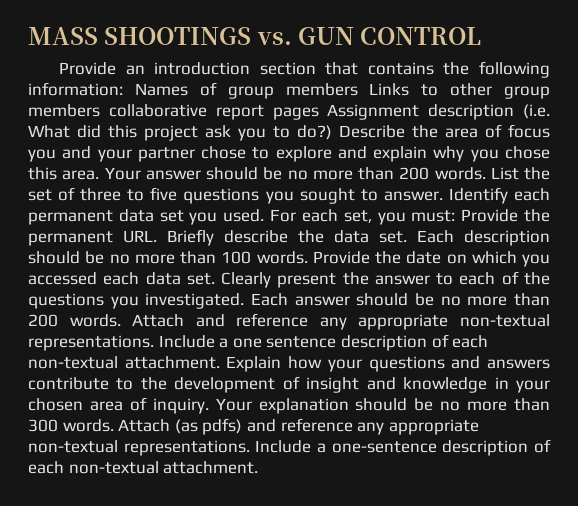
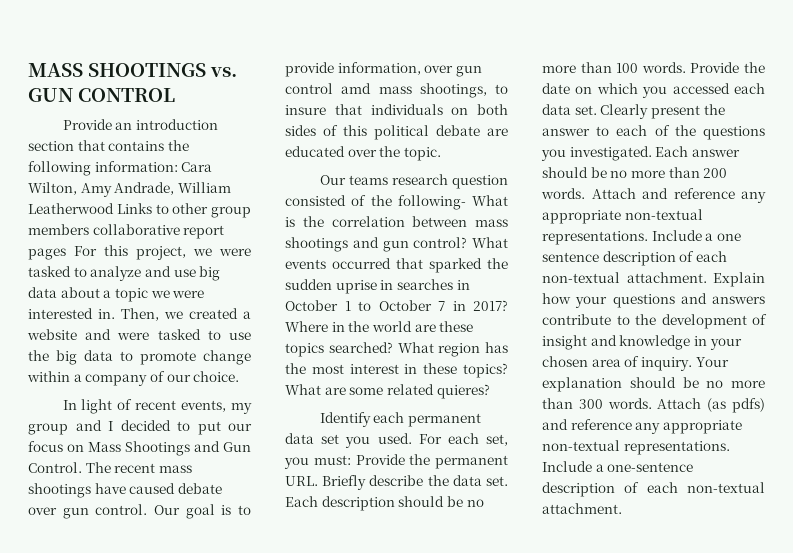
[134,82,358,99] Names of group members -> [181,162,213,172] [28,182,231,197] [28,203,114,214] Cara Wilton, Amy Andrade, William Leatherwood
[327,104,550,120] [28,124,550,141] [28,146,550,162] [28,167,550,180] [28,187,443,204] Assignment description (i.e. What did this project ask you to do?) Describe the area of focus you and your partner chose to explore and explain why you chose this area. Your answer should be no more than 200 words. List the set of three to five questions you sought to answer. -> [74,245,251,260] [28,266,221,281] [28,287,205,302] [28,308,251,321] [27,329,251,340] [28,350,251,365] [27,371,240,386] [62,399,252,414] [28,420,252,435] [28,441,251,456] [28,462,192,473] [28,483,222,498] [28,504,251,519] [285,62,482,77] [285,83,508,98] [285,104,508,115] [285,125,508,140] [285,146,441,161] [319,174,508,189] [285,195,508,210] [285,216,508,227] [285,237,508,252] [285,258,508,273] [285,279,470,294] [285,300,508,311] [285,321,474,332] [285,342,508,357] [285,363,508,378] [285,384,490,399] For this project, we were tasked to analyze and use big data about a topic we were interested in. Then, we created a website and were tasked to use the big data to promote change within a company of our choice. // In light of recent events, my group and I decided to put our focus on Mass Shootings and Gun Control. The recent mass shootings have caused debate over gun control. Our goal is to provide information, over gun control amd mass shootings, to insure that individuals on both sides of this political debate are educated over the topic. // Our teams research question consisted of the following- What is the correlation between mass shootings and gun control? What events occurred that sparked the sudden uprise in searches in October 1 to October 7 in 2017? Where in the world are these topics searched? What region has the most interest in these topics? What are some related quieres? //

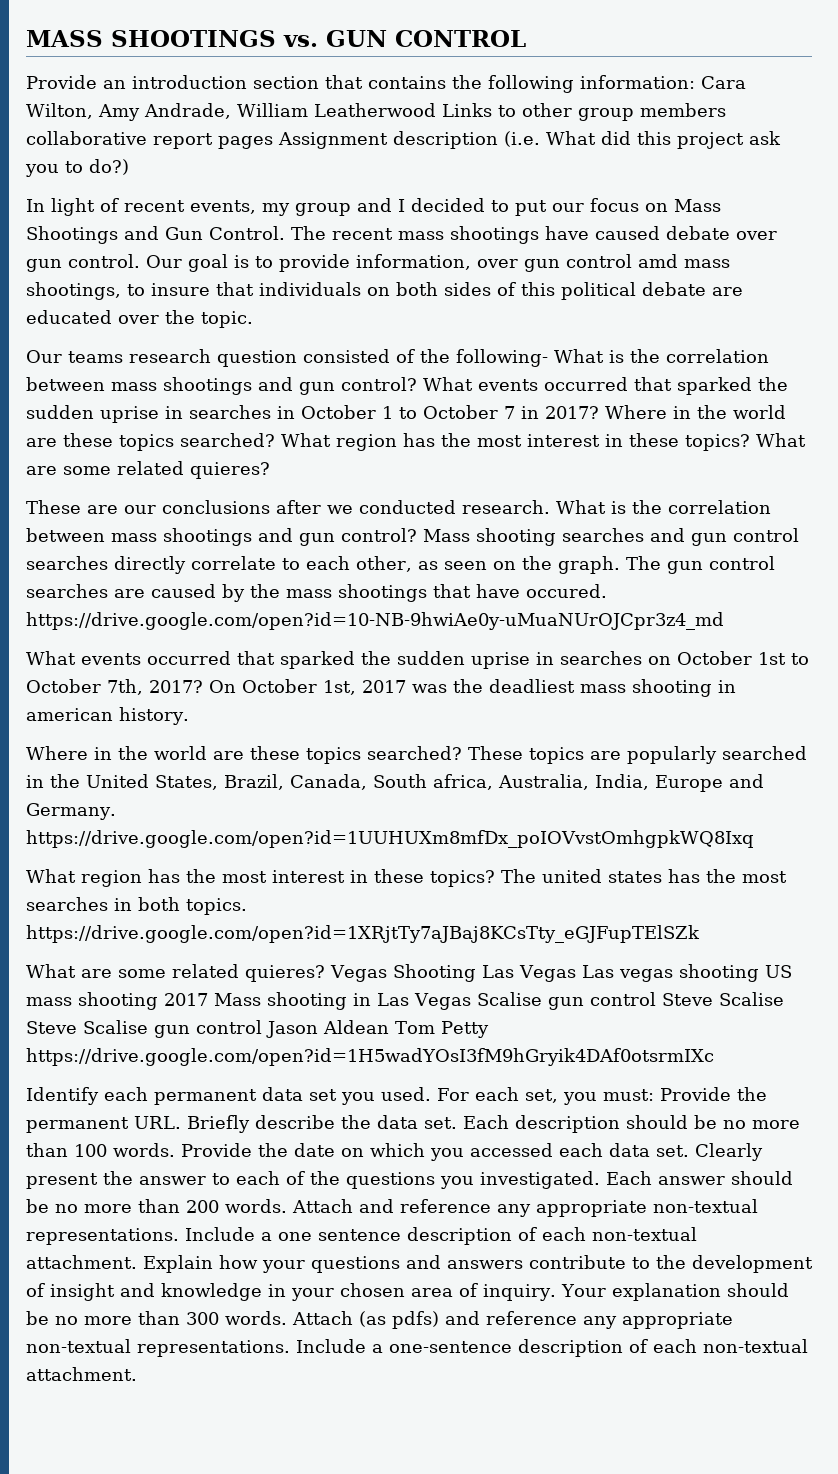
[74,245,251,260] [28,266,221,281] [28,287,205,302] [28,308,251,321] [27,329,251,340] [28,350,251,365] [27,371,240,386] For this project, we were tasked to analyze and use big data about a topic we were interested in. Then, we created a website and were tasked to use the big data to promote change within a company of our choice. -> [278,131,781,149] [25,159,129,177] Assignment description (i.e. What did this project ask you to do?)
(490, 391) none -> [26,500,771,514] [26,528,799,546] [26,556,775,574] [26,584,607,602] [26,612,724,630] [26,651,809,669] [26,679,736,697] [26,707,189,725] [26,746,807,764] [26,774,764,792] [26,803,116,820] [26,830,754,848] [26,869,787,887] [26,897,247,915] [26,925,700,943] [26,964,792,982] [26,992,784,1010] [26,1020,489,1038] [26,1048,714,1066] // These are our conclusions after we conducted research. What is the correlation between mass shootings and gun control? Mass shooting searches and gun control searches directly correlate to each other, as seen on the graph. The gun control searches are caused by the mass shootings that have occured. https://drive.google.com/open?id=10-NB-9hwiAe0y-uMuaNUrOJCpr3z4_md // What events occurred that sparked the sudden uprise in searches on October 1st to October 7th, 2017? On October 1st, 2017 was the deadliest mass shooting in american history. // Where in the world are these topics searched? These topics are popularly searched in the United States, Brazil, Canada, South africa, Australia, India, Europe and Germany. https://drive.google.com/open?id=1UUHUXm8mfDx_poIOVvstOmhgpkWQ8Ixq // What region has the most interest in these topics? The united states has the most searches in both topics. https://drive.google.com/open?id=1XRjtTy7aJBaj8KCsTty_eGJFupTElSZk // What are some related quieres? Vegas Shooting Las Vegas Las vegas shooting US mass shooting 2017 Mass shooting in Las Vegas Scalise gun control Steve Scalise Steve Scalise gun control Jason Aldean Tom Petty https://drive.google.com/open?id=1H5wadYOsI3fM9hGryik4DAf0otsrmIXc

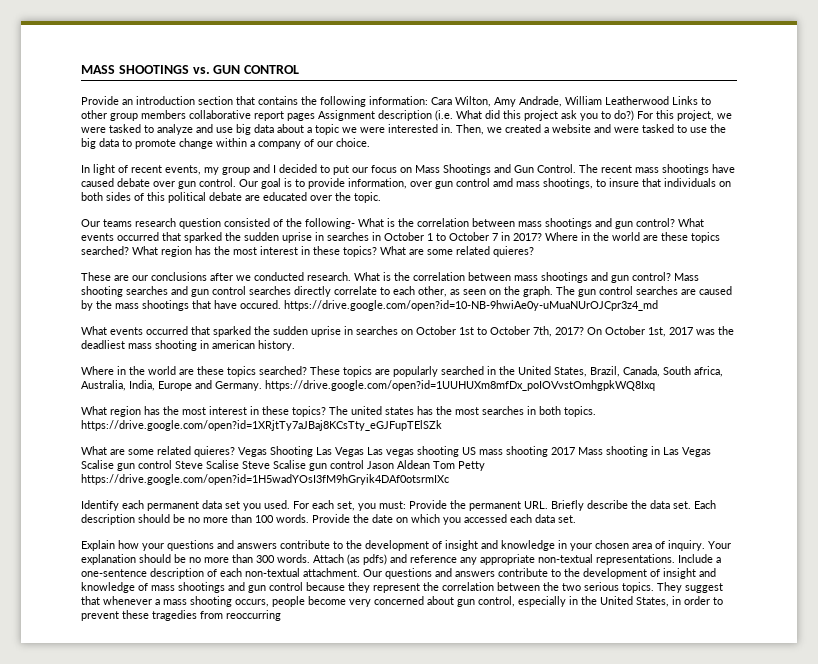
(129, 167) none -> [637,110,732,121] [81,124,726,135] [81,138,370,149] For this project, we were tasked to analyze and use big data about a topic we were interested in. Then, we created a website and were tasked to use the big data to promote change within a company of our choice.
[695,1143,763,1161] [26,1171,793,1189] [26,1199,758,1217] [26,1227,697,1245] [26,1255,137,1269] Clearly present the answer to each of the questions you investigated. Each answer should be no more than 200 words. Attach and reference any appropriate non-textual representations. Include a one sentence description of each non-textual attachment. -> (576, 519) //
(137, 1374) none -> [363,568,716,579] [81,582,723,593] [81,596,723,607] [81,610,281,621] Our questions and answers contribute to the development of insight and knowledge of mass shootings and gun control because they represent the correlation between the two serious topics. They suggest that whenever a mass shooting occurs, people become very concerned about gun control, especially in the United States, in order to prevent these tragedies from reoccurring

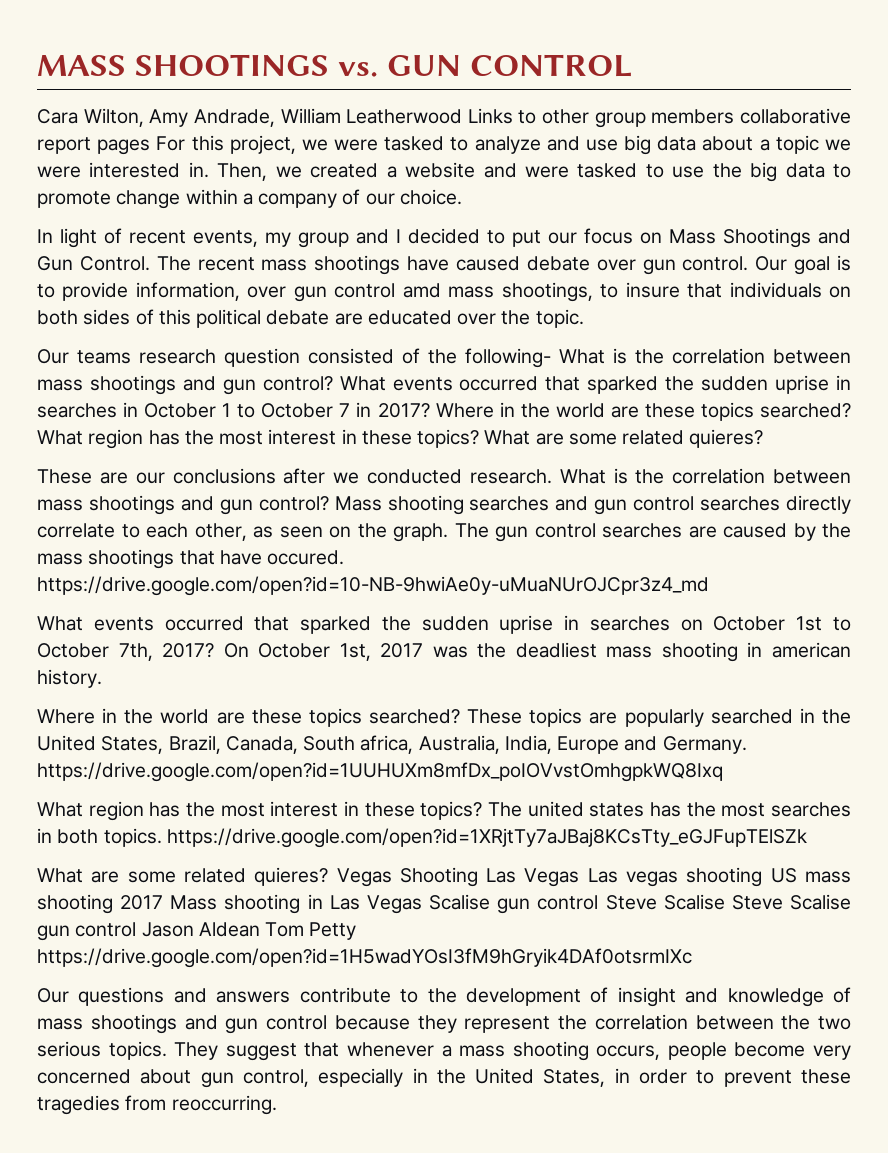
[81,96,428,107] Provide an introduction section that contains the following information: -> (632, 65) none
[318,110,634,121] Assignment description (i.e. What did this project ask you to do?) -> (151, 147) none
[81,500,716,511] [81,514,576,525] [81,540,731,551] [81,554,721,565] [81,568,360,579] Identify each permanent data set you used. For each set, you must: Provide the permanent URL. Briefly describe the data set. Each description should be no more than 100 words. Provide the date on which you accessed each data set. // Explain how your questions and answers contribute to the development of insight and knowledge in your chosen area of inquiry. Your explanation should be no more than 300 words. Attach (as pdfs) and reference any appropriate non-textual representations. Include a one-sentence description of each non-textual attachment. -> (692, 958) none
[226,610,281,621] reoccurring -> [171,1095,277,1115] reoccurring.

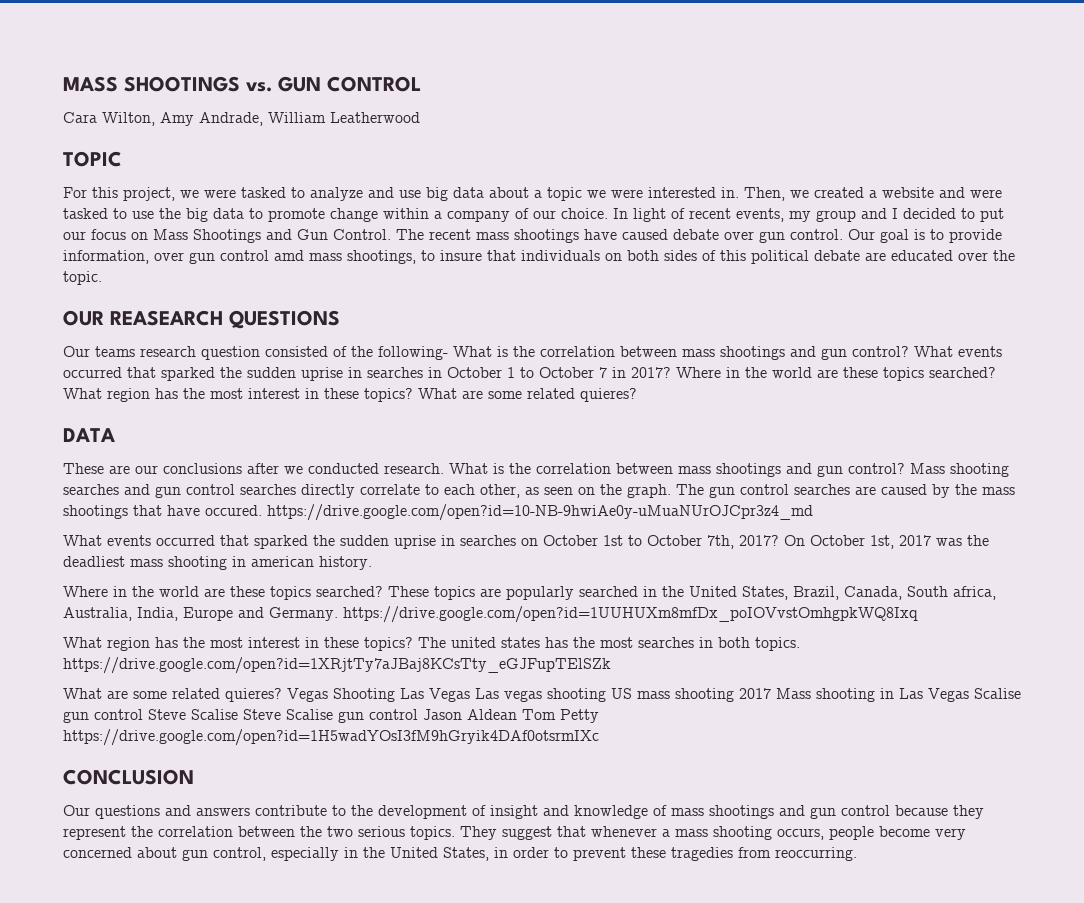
[467,108,851,128] [37,137,151,155] Links to other group members collaborative report pages -> [63,151,122,167] // TOPIC //
(462, 197) // -> (608, 213) none
(584, 318) none -> [63,310,340,329] // OUR REASEARCH QUESTIONS
(764, 438) none -> [63,428,115,442] // DATA
(692, 958) none -> [63,769,194,785] // CONCLUSION

